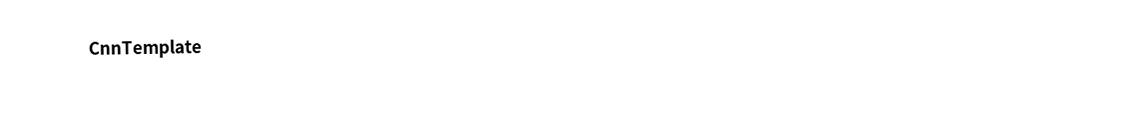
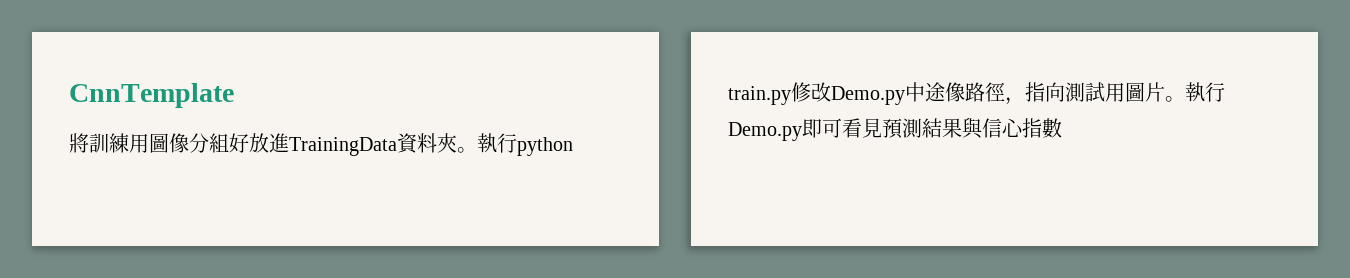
(202, 49) none -> [69,133,573,156] [728,82,1225,105] [728,117,1062,141] // 將訓練用圖像分組好放進TrainingData資料夾。執行python train.py修改Demo.py中途像路徑，指向測試用圖片。執行Demo.py即可看見預測結果與信心指數

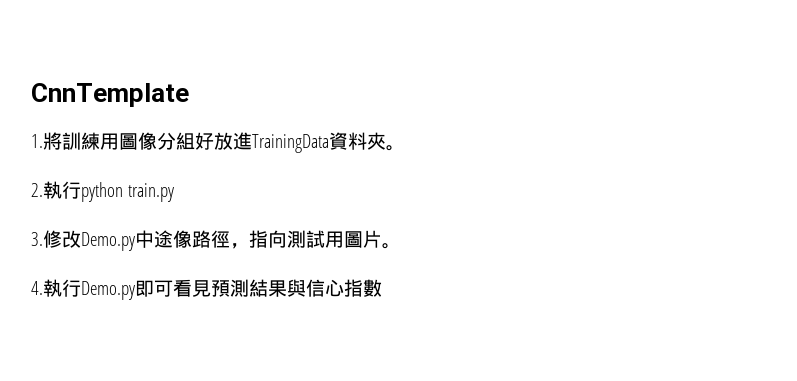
(234, 95) none -> [31,134,43,148] 1.
(477, 150) none -> [31,183,43,197] // 2.
(791, 95) none -> [31,232,43,246] // 3.
(1185, 99) none -> [31,281,43,295] // 4.

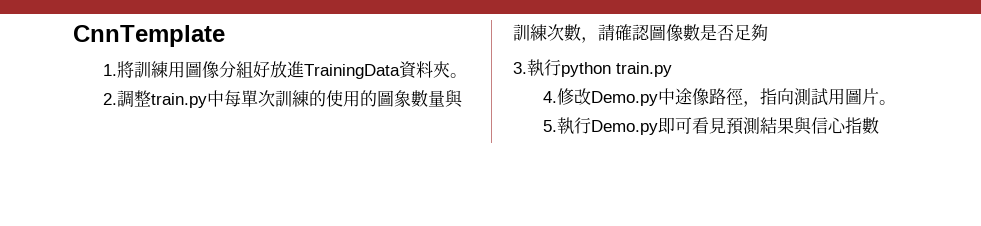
(43, 190) none -> [116,90,463,108] [513,24,768,43] [513,62,527,74] 調整train.py中每單次訓練的使用的圖象數量與訓練次數，請確認圖像數是否足夠 // 3.
[31,232,43,246] 3. -> [542,91,557,103] 4.
[31,281,43,295] 4. -> [542,120,557,132] 5.

